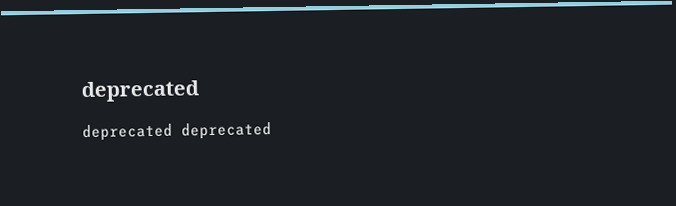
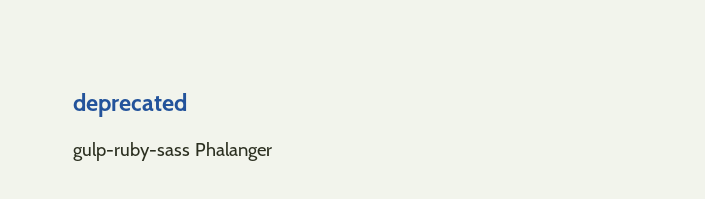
[82,122,272,142] deprecated deprecated -> [73,142,272,161] gulp-ruby-sass Phalanger

